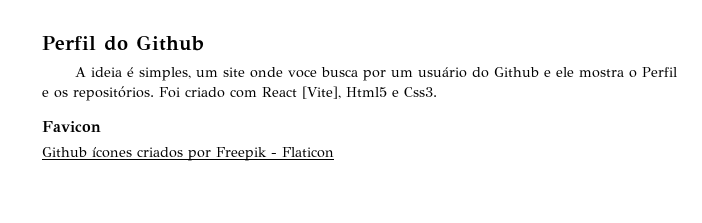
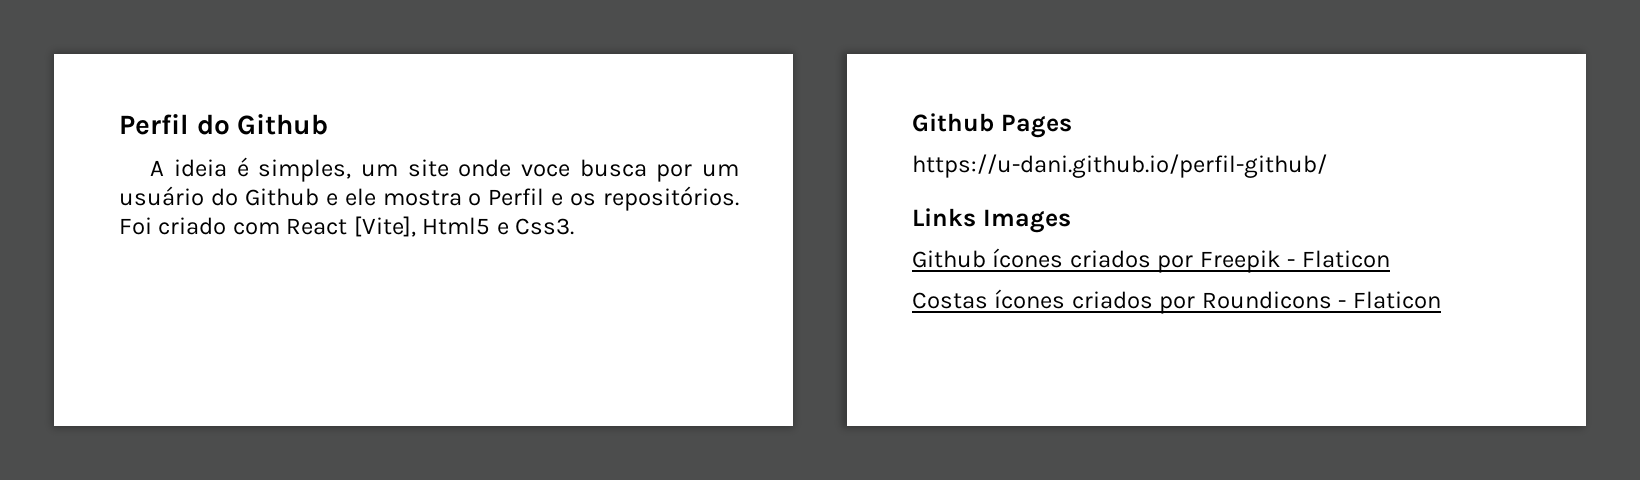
[42,121,101,132] Favicon -> [912,113,1072,138] [912,154,1327,178] [912,208,1071,233] Github Pages // https://u-dani.github.io/perfil-github/ // Links Images
(334, 152) none -> [912,289,1441,314] // Costas ícones criados por Roundicons - Flaticon

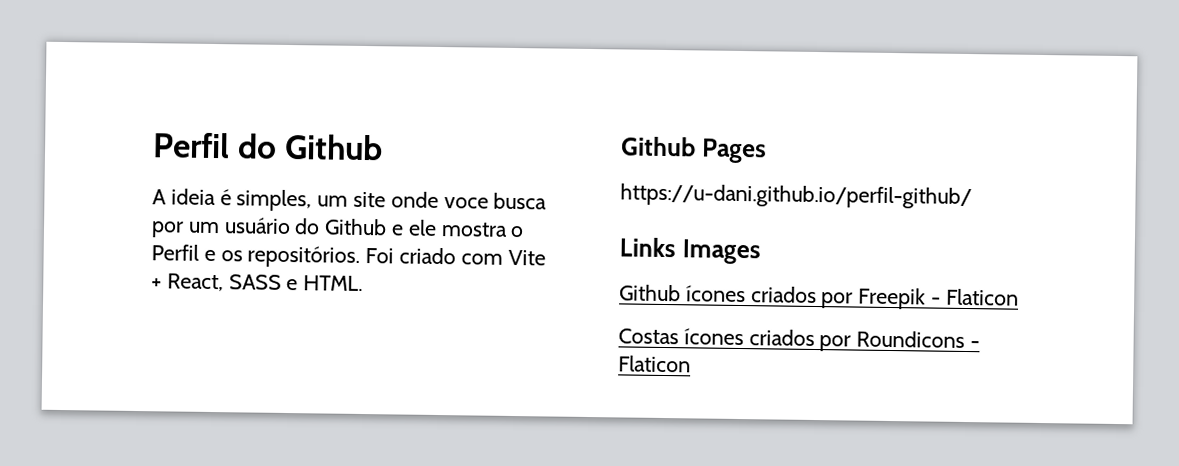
[286,216,575,237] React [Vite], Html5 e Css3. -> [507,249,546,266] [151,273,364,292] Vite + React, SASS e HTML.

